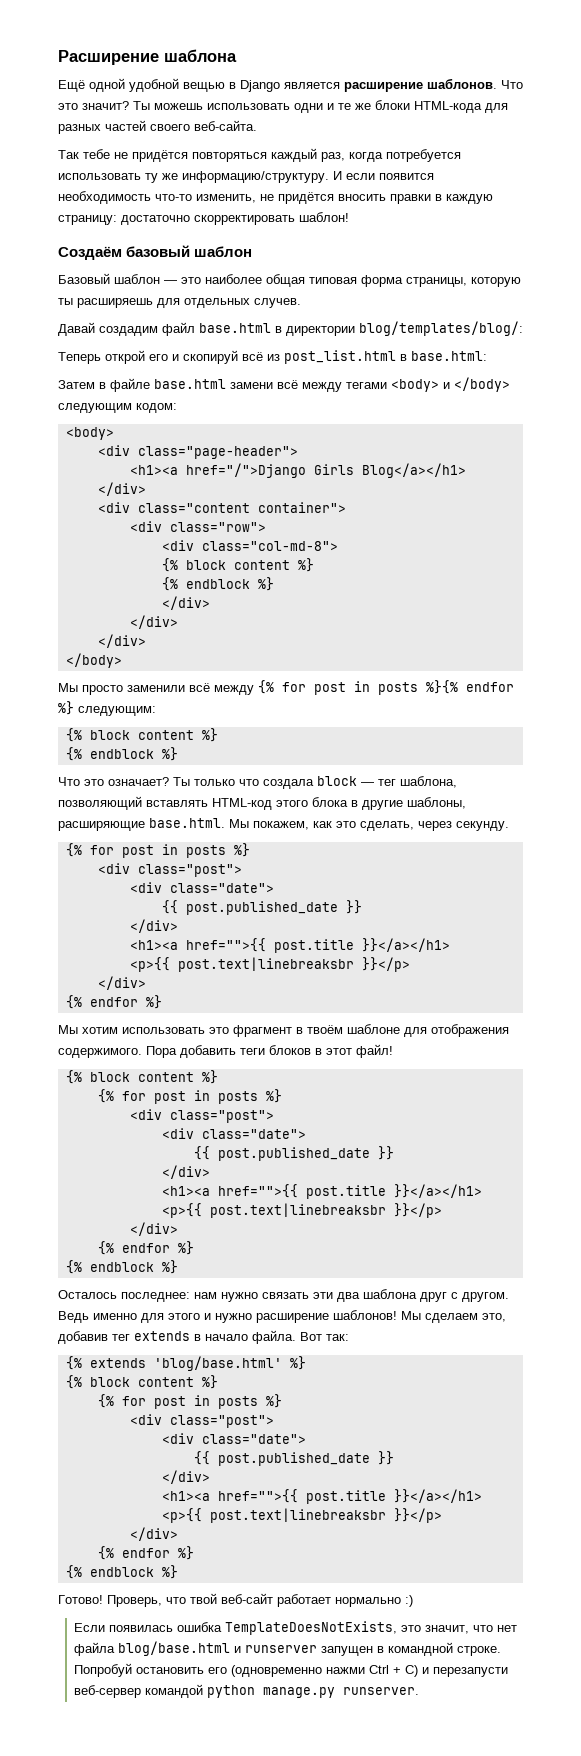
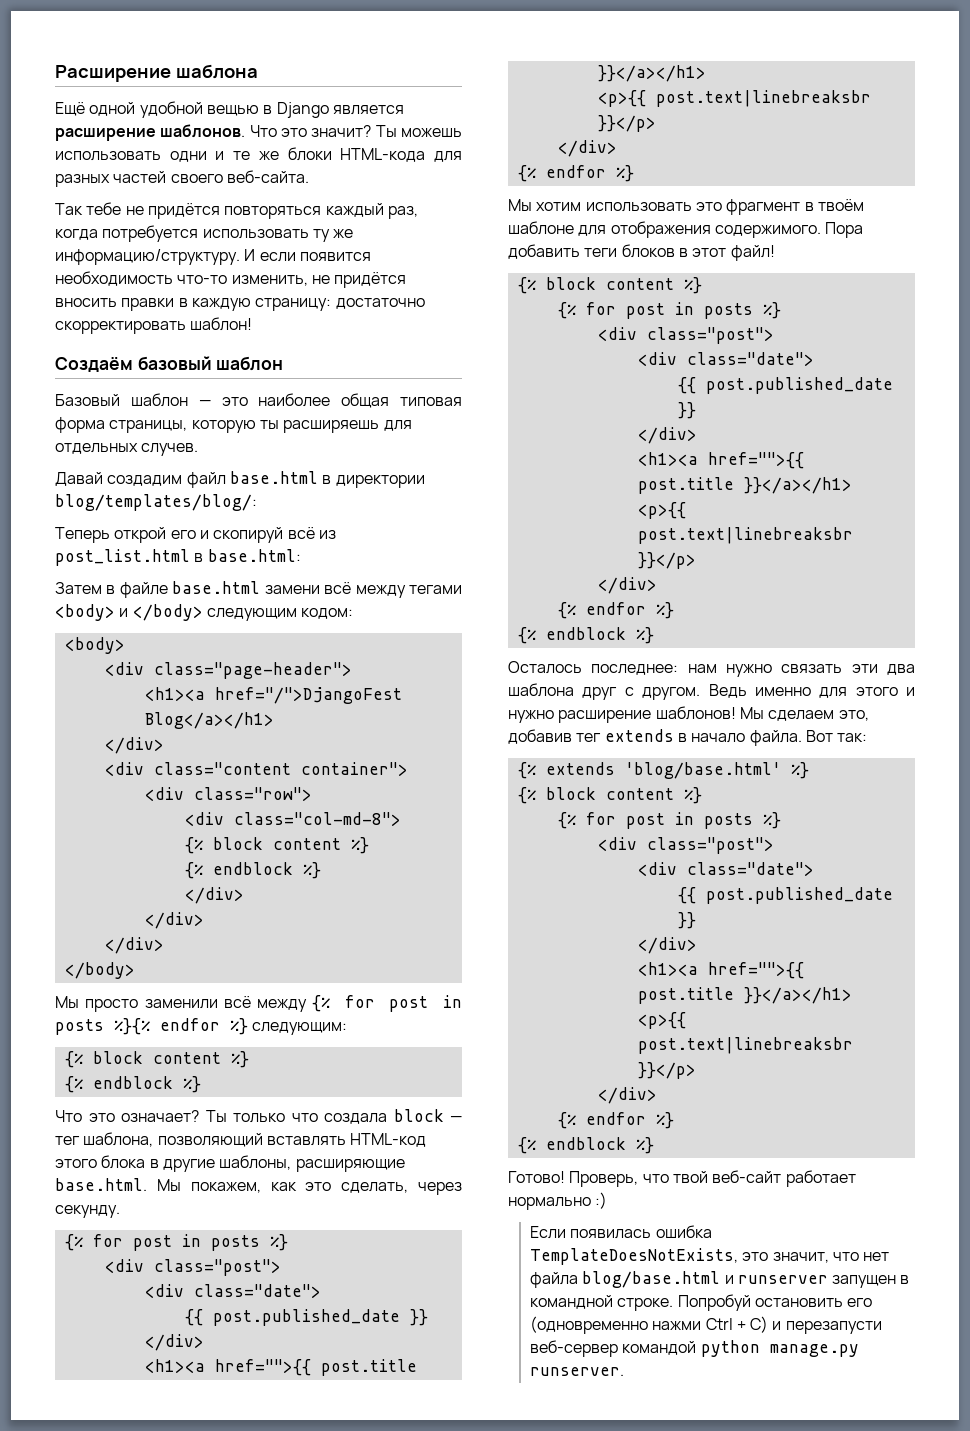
[185,463,354,478] href="/">Django Girls -> [214,687,402,704] href="/">DjangoFest

